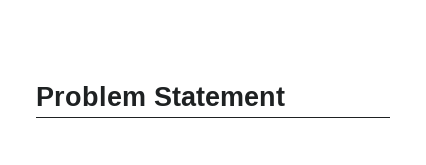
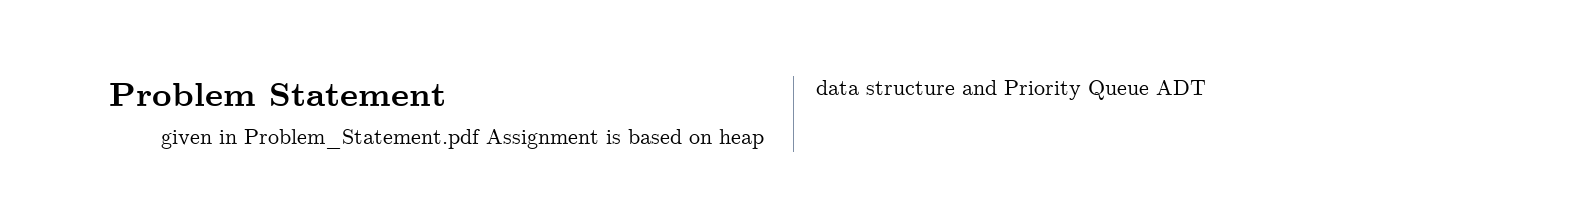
(285, 96) none -> [160,129,764,149] [816,80,1206,100] // given in Problem_Statement.pdf Assignment is based on heap data structure and Priority Queue ADT

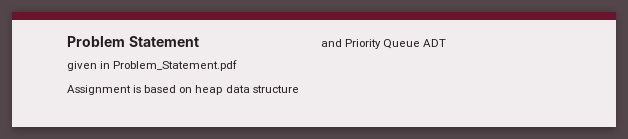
(480, 139) none -> (238, 65) //

